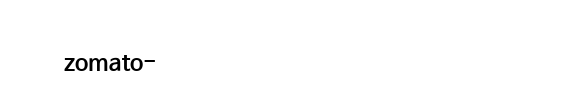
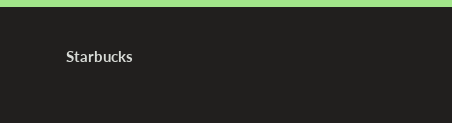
[64,55,156,71] zomato- -> [66,51,133,62] Starbucks

